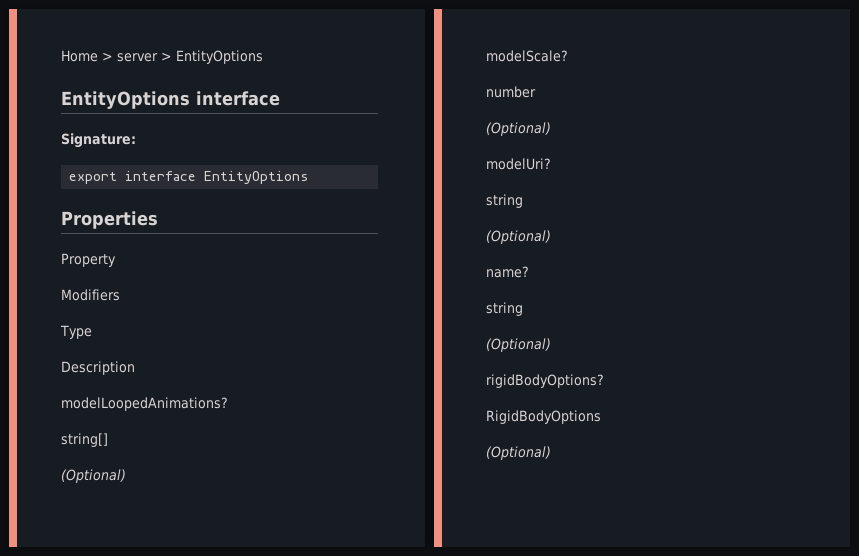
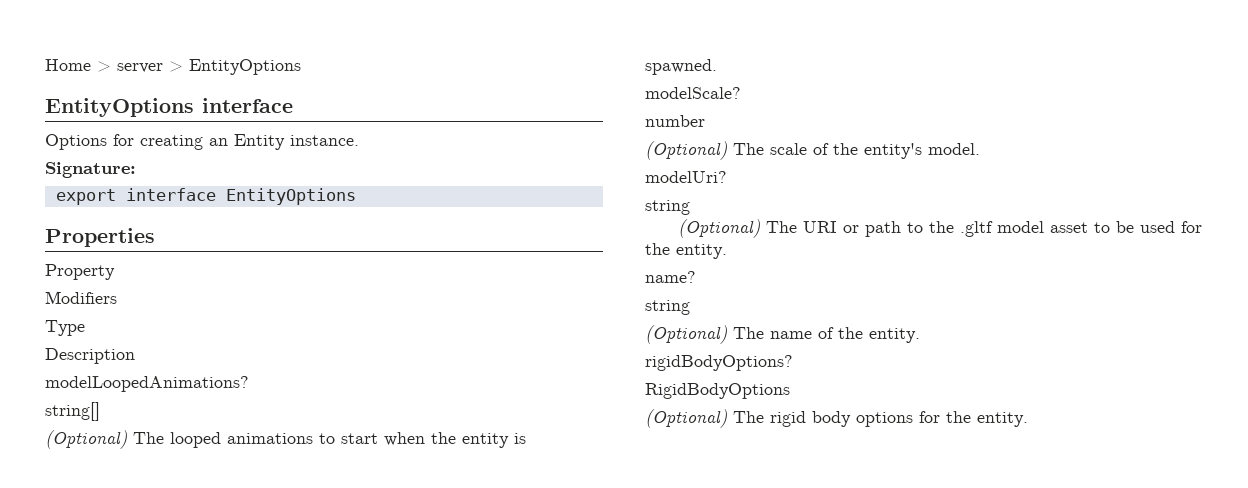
(280, 98) none -> [45,134,359,150] // Options for creating an Entity instance.
[486,50,568,62] [486,86,536,98] [486,122,551,136] [486,158,551,170] [486,194,523,208] [486,230,551,244] [486,266,529,278] [486,302,523,316] [486,338,551,352] [486,374,604,388] [486,410,601,424] [486,446,551,460] // modelScale? // number // (Optional) // modelUri? // string // (Optional) // name? // string // (Optional) // rigidBodyOptions? // RigidBodyOptions // (Optional) -> [133,432,526,448] [645,59,717,75] [645,87,741,99] [645,115,705,127] [645,141,980,160] [645,171,727,183] [645,200,690,215] [677,219,1202,238] [645,243,727,259] [645,271,696,283] [645,300,690,315] [645,325,920,344] [645,355,793,371] [645,383,790,399] [645,409,1028,428] The looped animations to start when the entity is spawned. // modelScale? // number // (Optional) The scale of the entity's model. // modelUri? // string // (Optional) The URI or path to the .gltf model asset to be used for the entity. // name? // string // (Optional) The name of the entity. // rigidBodyOptions? // RigidBodyOptions // (Optional) The rigid body options for the entity.

